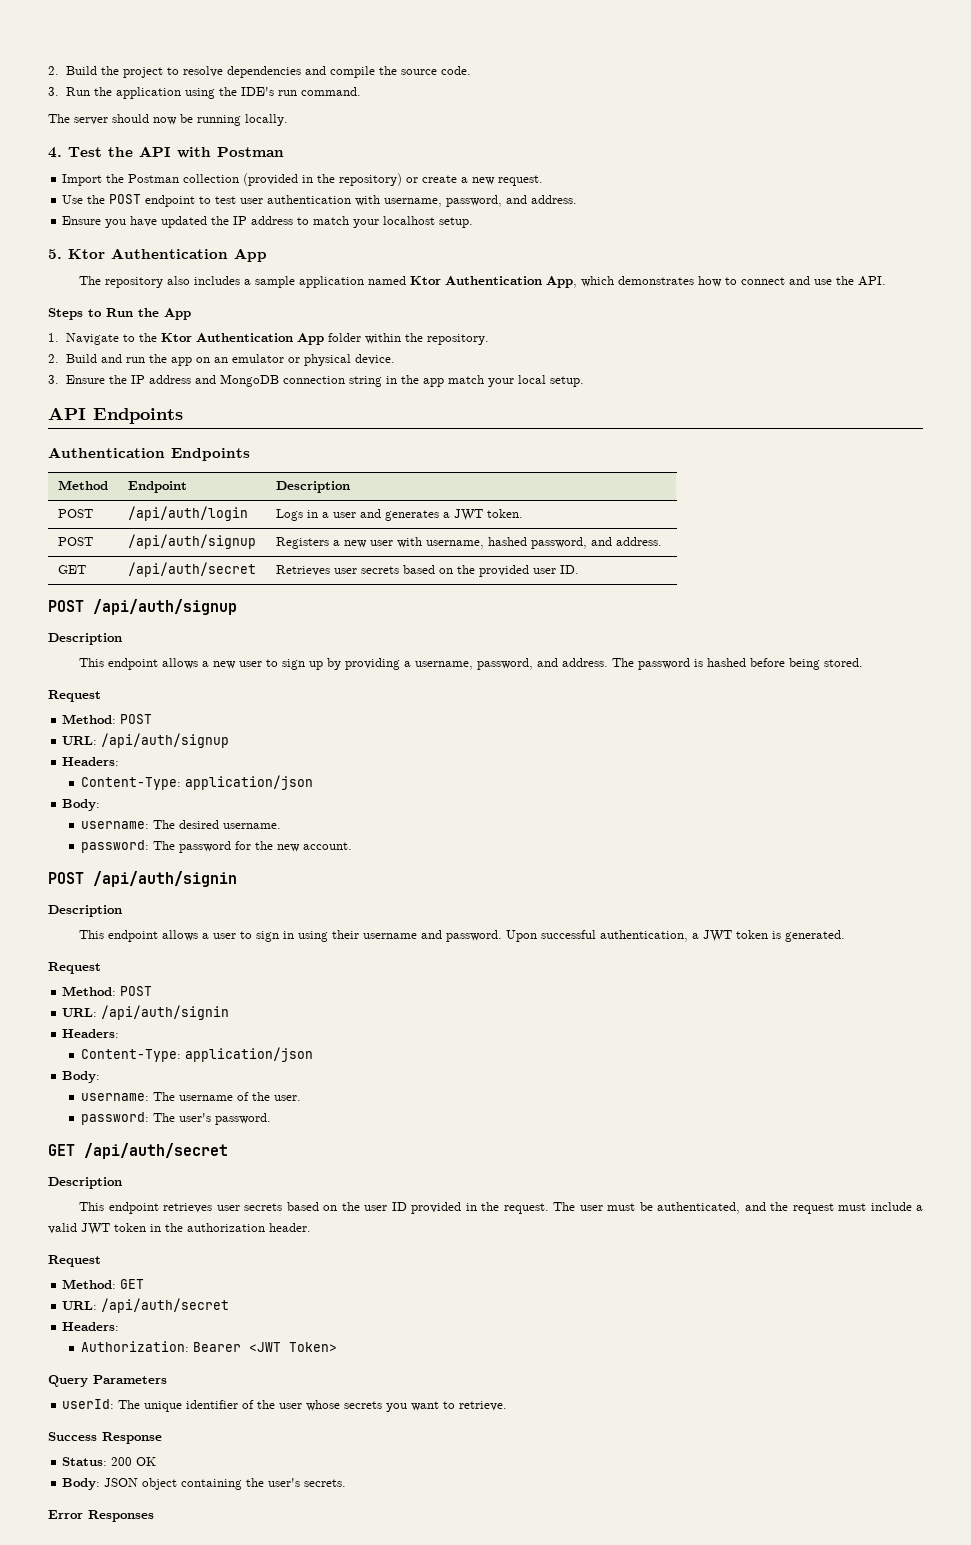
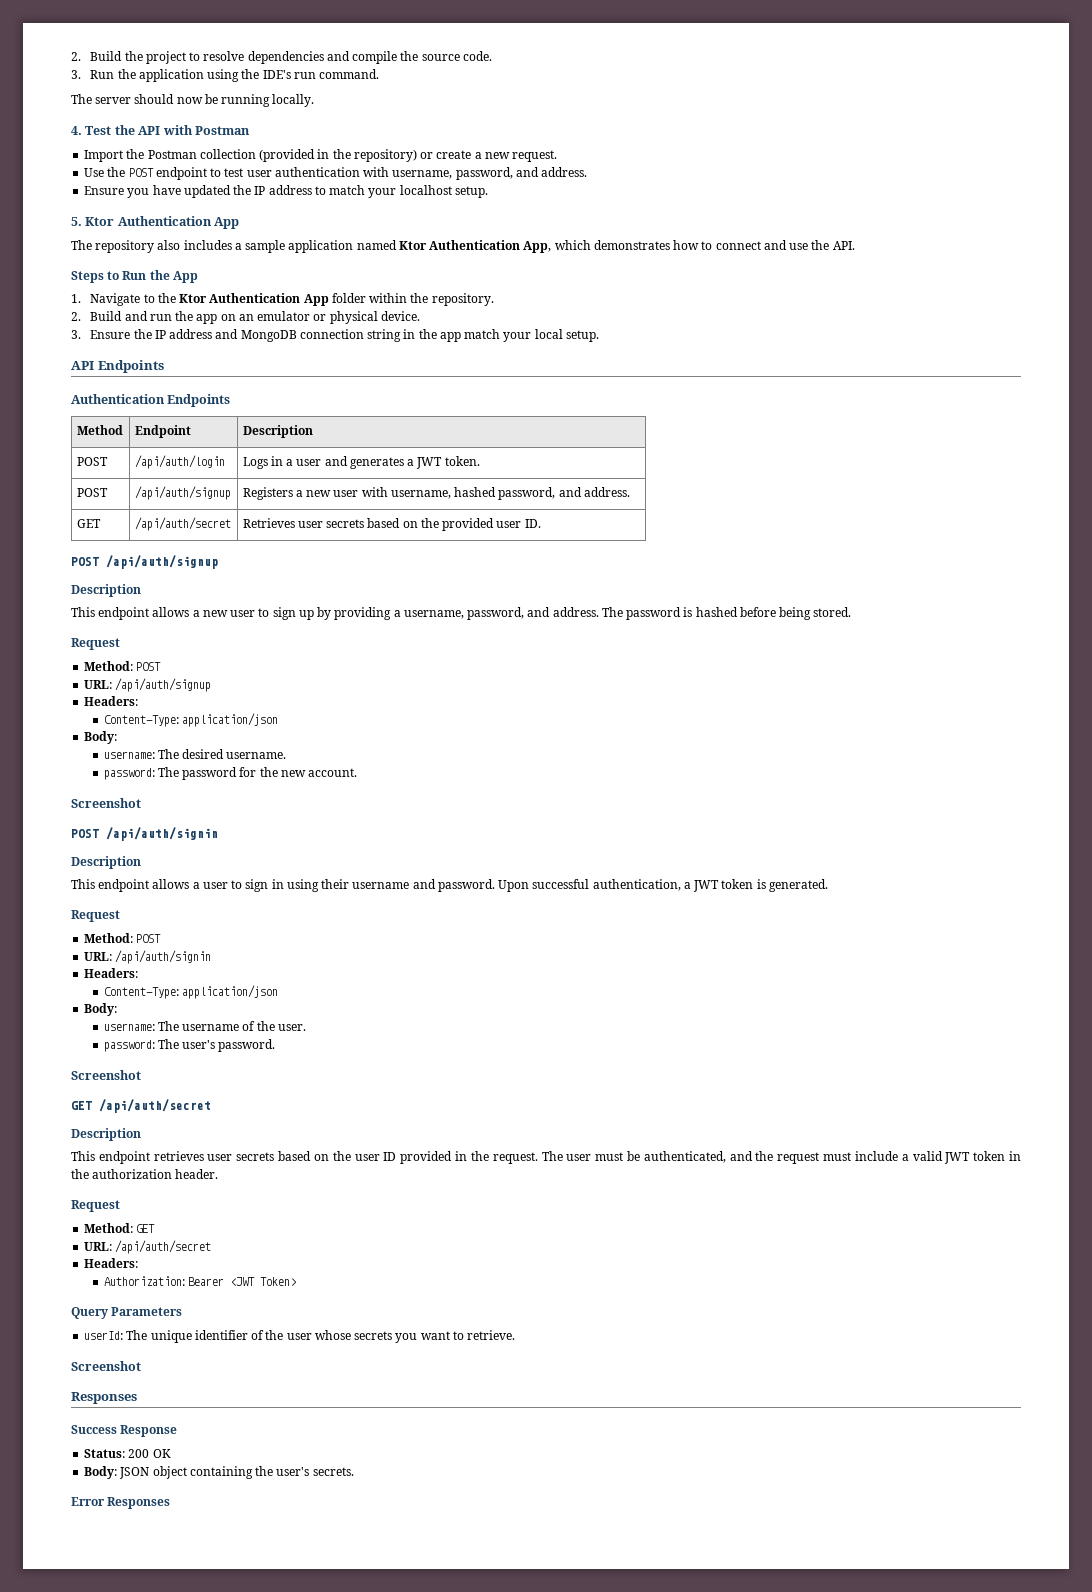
(352, 846) none -> [71,798,141,808] // Screenshot
(271, 1119) none -> [71,1070,141,1080] // Screenshot
(508, 1406) none -> [71,1361,141,1371] [71,1392,137,1404] // Screenshot // Responses

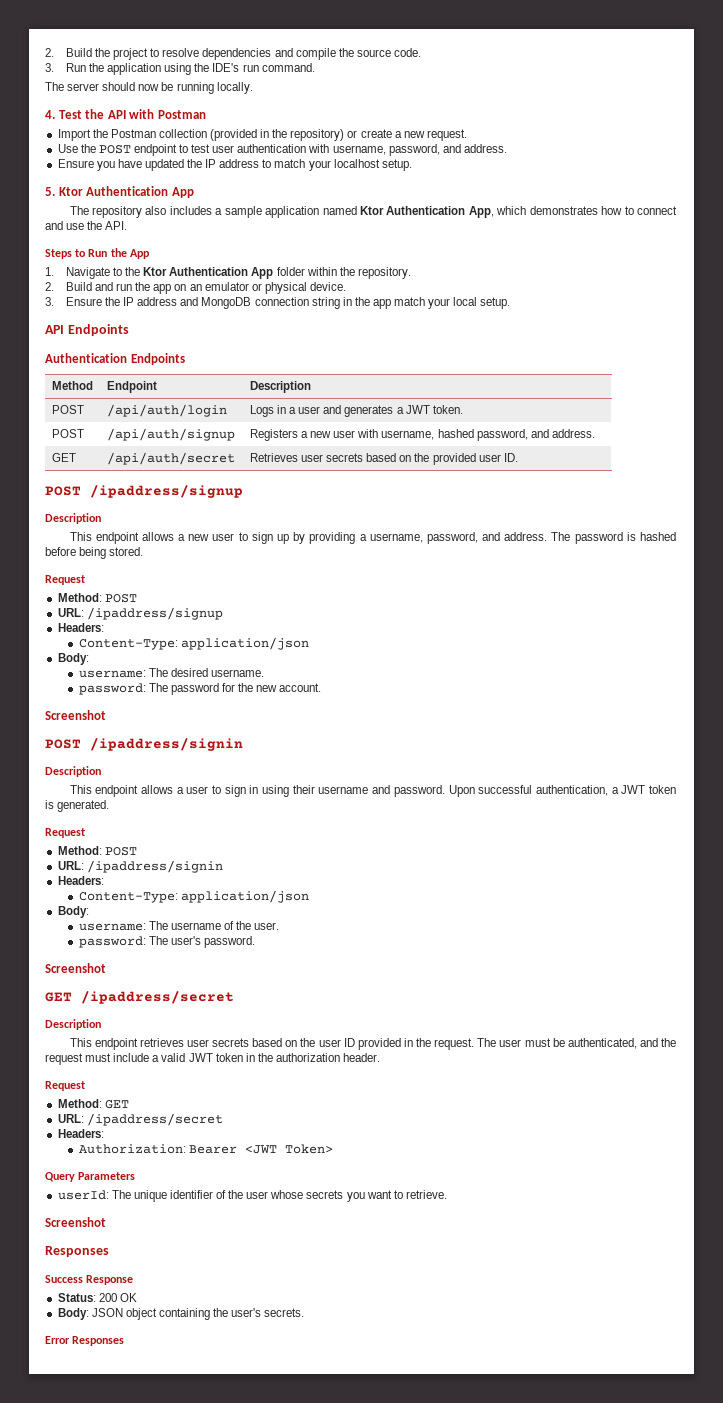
[106,555,218,569] /api/auth/signup -> [90,485,243,498] /ipaddress/signup
[115,678,212,692] /api/auth/signup -> [86,607,223,620] /ipaddress/signup
[106,827,218,841] /api/auth/signin -> [90,738,243,751] /ipaddress/signin
[115,950,212,964] /api/auth/signin -> [86,860,223,873] /ipaddress/signin
[99,1099,211,1113] /api/auth/secret -> [81,991,234,1004] /ipaddress/secret
[115,1240,212,1254] /api/auth/secret -> [86,1113,223,1126] /ipaddress/secret

